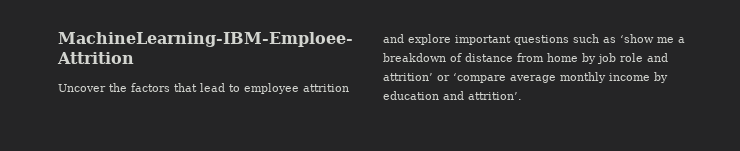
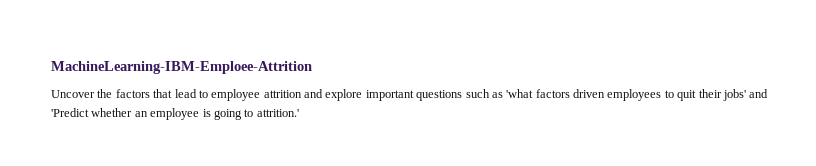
[620,34,685,43] [383,53,668,64] [383,72,668,83] [383,91,522,100] ‘show me a breakdown of distance from home by job role and attrition’ or ‘compare average monthly income by education and attrition’. -> [506,89,769,101] [51,108,299,120] 'what factors driven employees to quit their jobs' and 'Predict whether an employee is going to attrition.'

